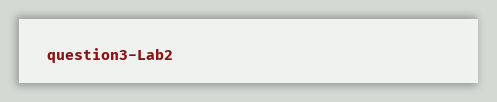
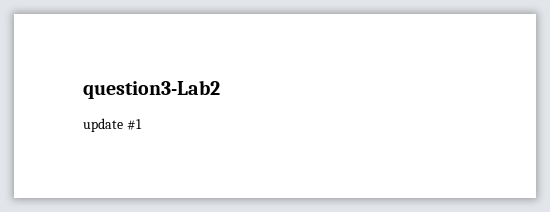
(173, 55) none -> [83,118,142,132] // update #1

